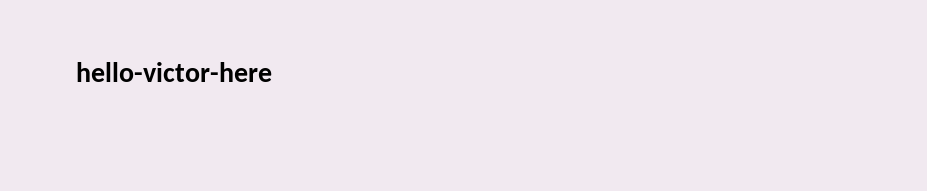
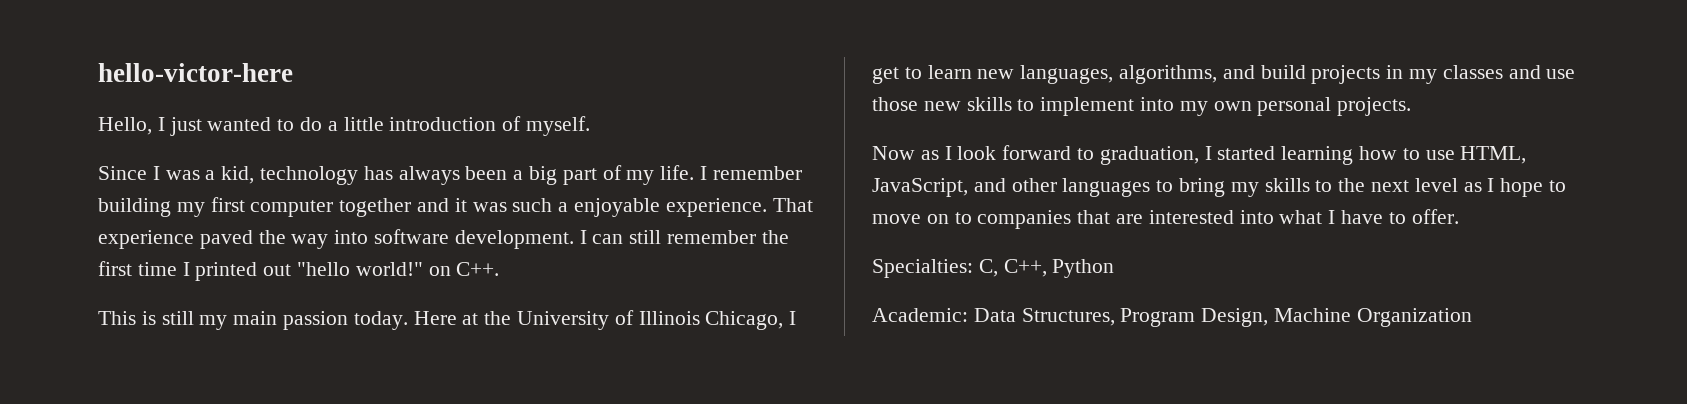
(272, 72) none -> [98,116,591,136] [98,165,802,185] [98,197,813,217] [98,229,789,249] [98,261,500,281] [98,310,797,330] [872,65,1576,84] [872,97,1412,116] [872,145,1527,165] [872,178,1567,197] [872,209,1459,229] [872,259,1115,278] [872,308,1472,327] // Hello, I just wanted to do a little introduction of myself. // Since I was a kid, technology has always been a big part of my life. I remember building my first computer together and it was such a enjoyable experience. That experience paved the way into software development. I can still remember the first time I printed out "hello world!" on C++. // This is still my main passion today. Here at the University of Illinois Chicago, I get to learn new languages, algorithms, and build projects in my classes and use those new skills to implement into my own personal projects. // Now as I look forward to graduation, I started learning how to use HTML, JavaScript, and other languages to bring my skills to the next level as I hope to move on to companies that are interested into what I have to offer. // Specialties: C, C++, Python // Academic: Data Structures, Program Design, Machine Organization

